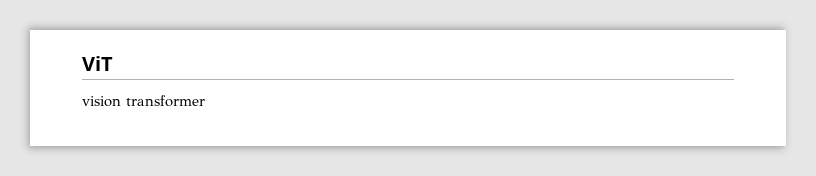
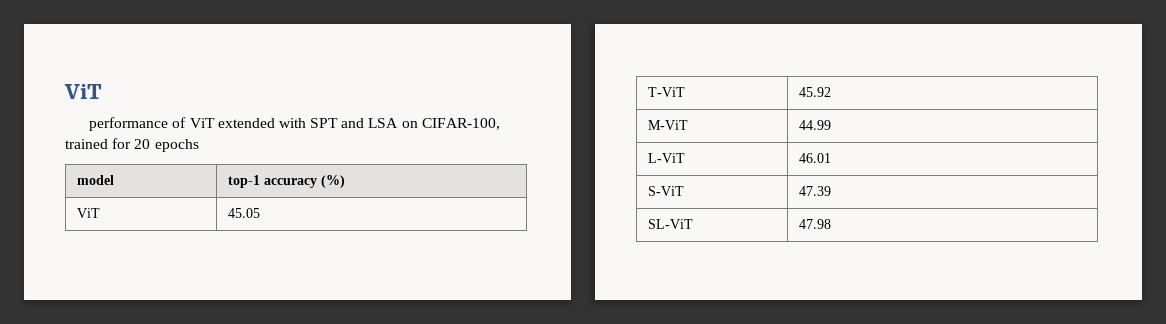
[82,95,205,107] vision transformer -> [89,117,500,131] [65,138,199,152] [77,175,115,185] [228,175,346,188] [77,208,101,218] [228,208,261,218] [648,87,686,97] [799,87,832,97] [648,120,689,130] [799,120,832,130] [648,153,686,163] [799,153,832,163] [648,186,685,196] [799,186,832,196] [648,219,694,229] [799,219,832,229] performance of ViT extended with SPT and LSA on CIFAR-100, trained for 20 epochs // model | top-1 accuracy (%) // ViT | 45.05 // T-ViT | 45.92 // M-ViT | 44.99 // L-ViT | 46.01 // S-ViT | 47.39 // SL-ViT | 47.98

